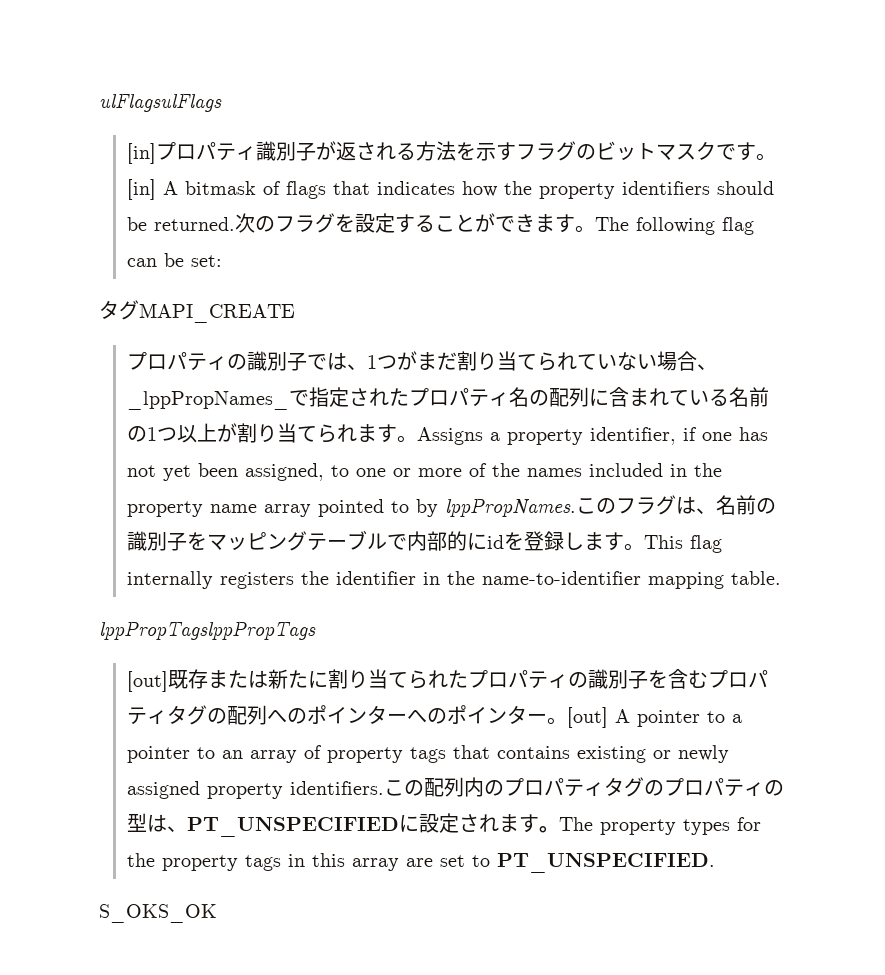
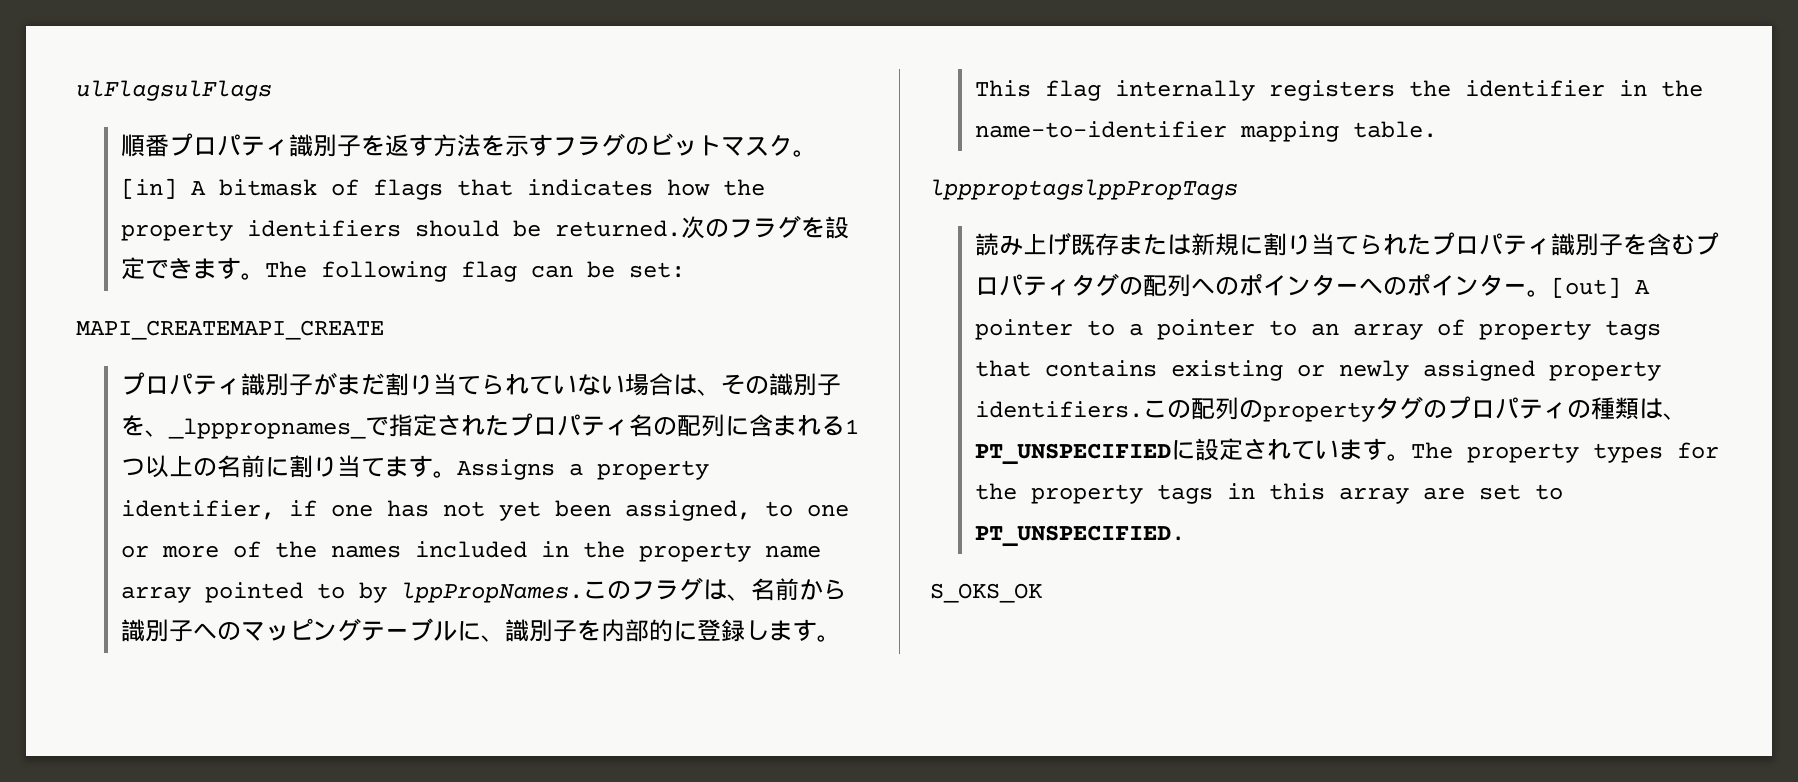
[126,141,416,164] [in]プロパティ識別子が返される -> [120,133,433,157] 順番プロパティ識別子を返す
[715,142,756,161] です -> (793, 145) none
[394,213,495,233] することが -> (145, 268) none
[99,300,295,323] [126,351,397,371] タグMAPI_CREATE // プロパティの識別子では、1つ -> [76,320,384,340] [120,372,313,396] MAPI_CREATEMAPI_CREATE // プロパティ識別子
[696,364,717,370] [126,391,289,410] 、_lppPropNames_ -> [672,373,841,396] [120,415,366,439] は、その識別子を、_lpppropnames_
[668,387,769,407] [126,426,147,442] ている名前の -> [820,416,845,436] る
[216,423,357,443] が割り当てられ -> [192,455,385,478] の名前に割り当て
[755,498,776,514] [126,531,207,551] の識別子を -> [798,579,847,600] [120,619,241,642] から識別子への
[386,534,407,550] で -> [456,619,601,642] に、識別子を
[486,532,524,550] idを -> (697, 631) none
[99,621,316,640] [126,671,168,692] lppPropTagslppPropTags // [out] -> [930,179,1238,200] [974,232,1071,256] lppproptagslppPropTags // 読み上げ
[287,670,308,688] た -> [1214,233,1239,256] 規
[567,672,588,688] の -> (1551, 246) none
[463,777,604,797] 内のプロパティ -> [1238,400,1375,422] のproperty
[126,813,147,832] 型 -> [1590,397,1639,420] 種類
(499, 823) none -> [1290,440,1339,460] てい

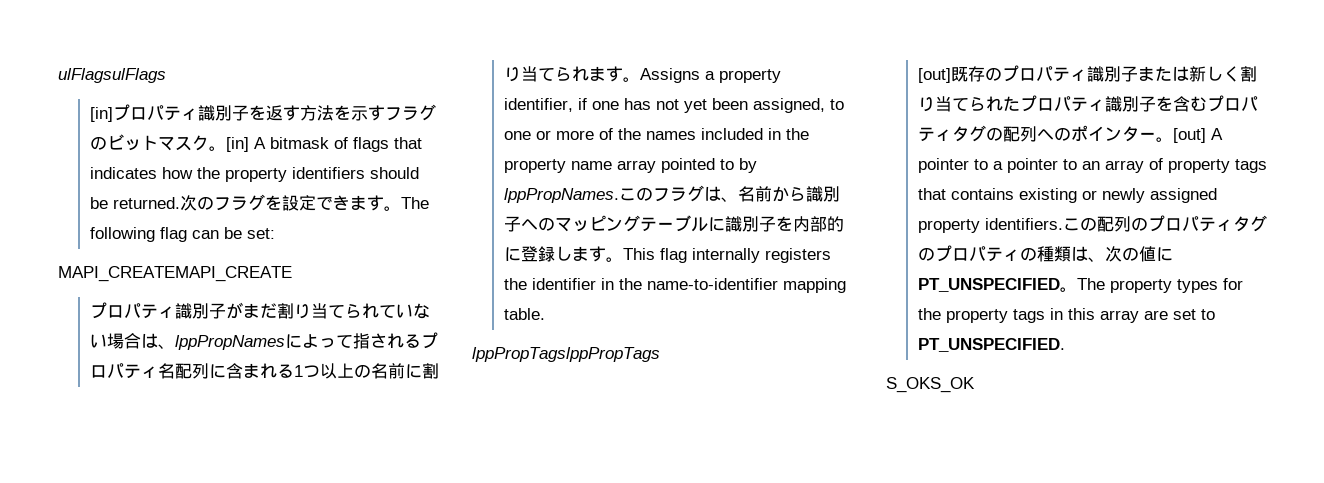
[120,134,169,157] 順番 -> [89,107,113,122] [in]
[720,373,841,396] [120,414,509,439] その識別子を、_lpppropnames_で指定された -> [174,333,421,350] lppPropNamesによって指される
[652,417,677,436] の -> (175, 371) none
(385, 467) none -> [554,66,589,81] られ
[480,635,505,642] 、 -> (725, 224) none
[930,179,1238,200] [974,232,1119,256] lppproptagslppPropTags // 読み上げ既存 -> [472,347,660,362] [917,65,1138,83] lppPropTagslppPropTags // [out]既存のプロパティ識別子
[1214,233,1263,256] 規に -> [1205,66,1240,82] しく
[1358,273,1527,296] へのポインター -> (1156, 136) none
[1262,402,1375,422] property -> [1147,215,1233,232] プロパティ
[974,438,1387,465] PT_UNSPECIFIEDに設定されています -> [1104,246,1173,262] [917,278,1060,292] 次の値にPT_UNSPECIFIED

